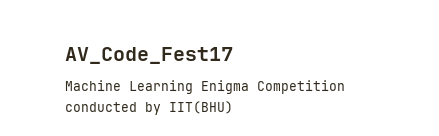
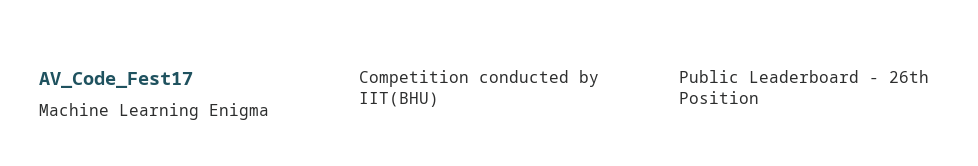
(233, 107) none -> [679,70,929,83] [679,91,759,104] // Public Leaderboard - 26th Position

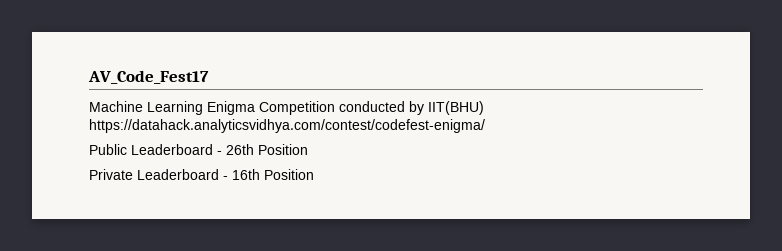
(439, 99) none -> [89,119,485,133] https://datahack.analyticsvidhya.com/contest/codefest-enigma/
(759, 97) none -> [89,169,314,180] // Private Leaderboard - 16th Position

